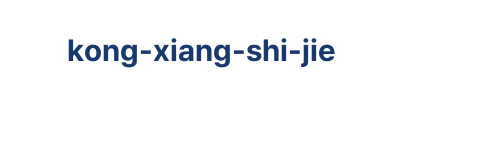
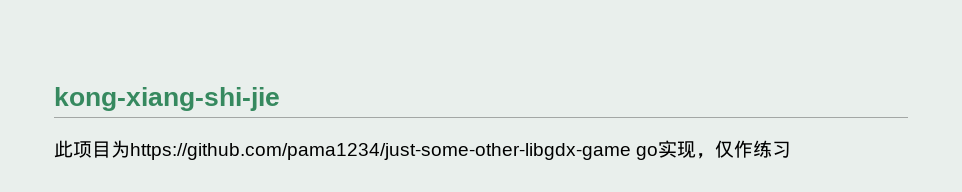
(336, 53) none -> [54,140,792,160] // 此项目为https://github.com/pama1234/just-some-other-libgdx-game go实现，仅作练习

